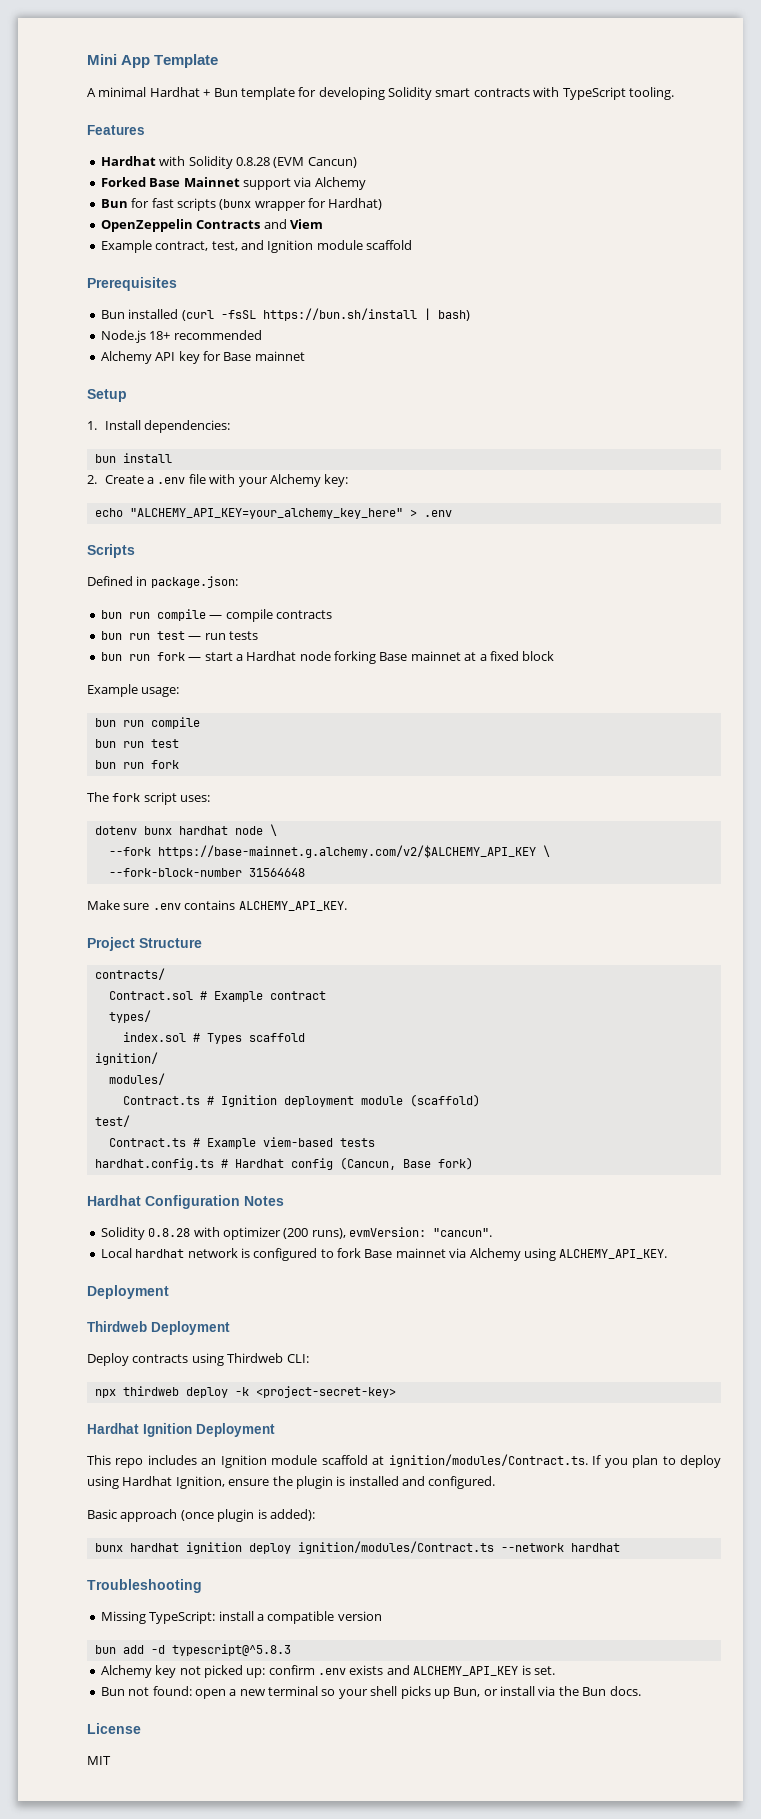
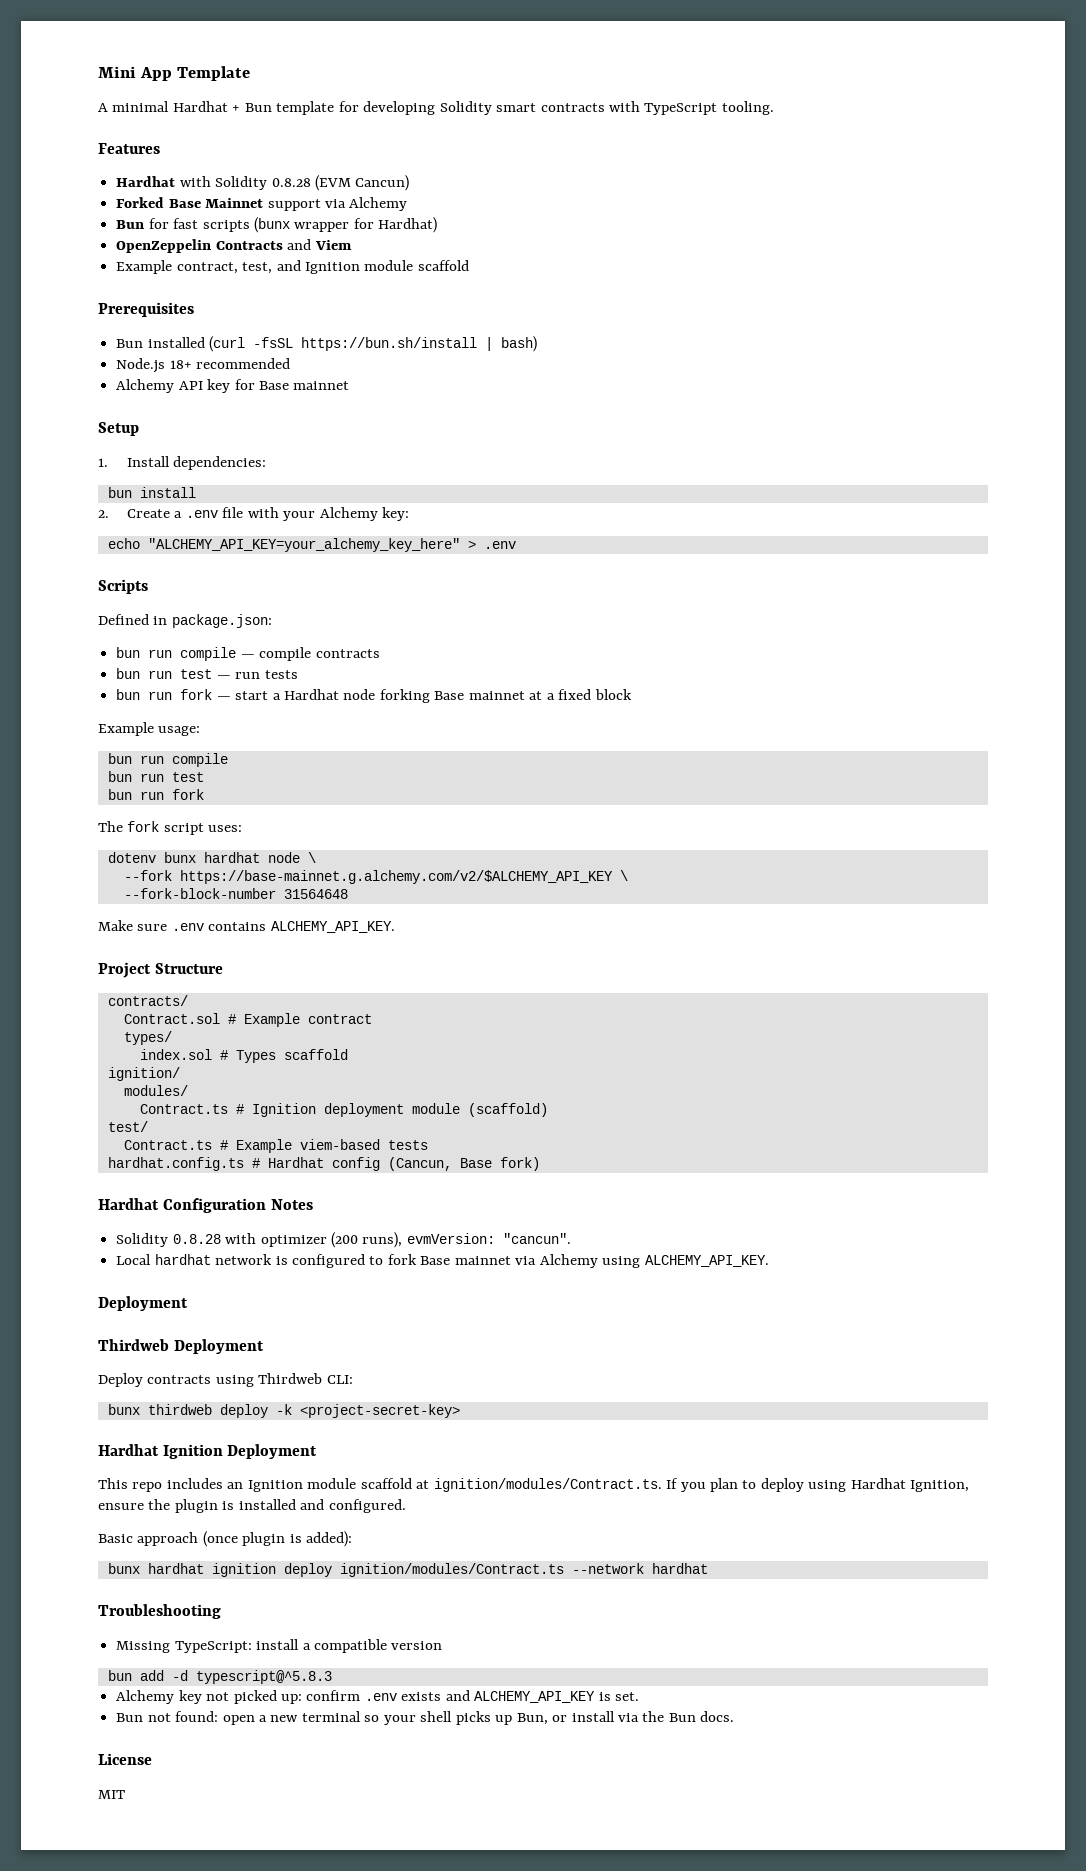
[94,1389,116,1398] npx -> [107,1404,140,1415] bunx

